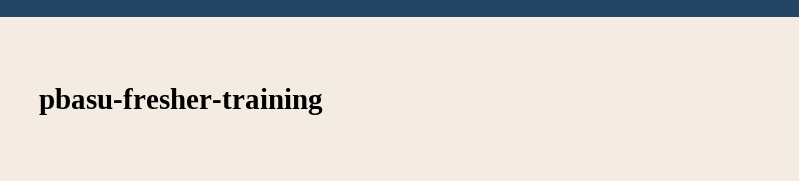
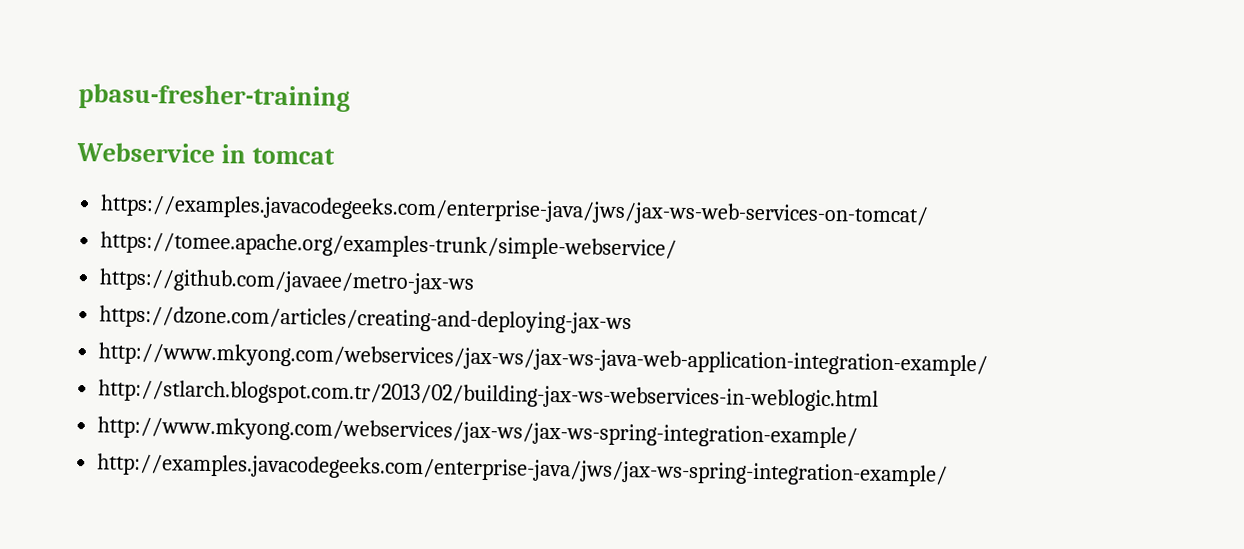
(323, 101) none -> [76,141,335,165] [100,194,930,228] [100,231,678,261] [99,268,475,295] [99,305,633,335] [98,342,989,377] [98,379,880,412] [97,416,859,449] [97,453,949,487] // Webservice in tomcat // https://examples.javacodegeeks.com/enterprise-java/jws/jax-ws-web-services-on-tomcat/ // https://tomee.apache.org/examples-trunk/simple-webservice/ // https://github.com/javaee/metro-jax-ws // https://dzone.com/articles/creating-and-deploying-jax-ws // http://www.mkyong.com/webservices/jax-ws/jax-ws-java-web-application-integration-example/ // http://stlarch.blogspot.com.tr/2013/02/building-jax-ws-webservices-in-weblogic.html // http://www.mkyong.com/webservices/jax-ws/jax-ws-spring-integration-example/ // http://examples.javacodegeeks.com/enterprise-java/jws/jax-ws-spring-integration-example/

